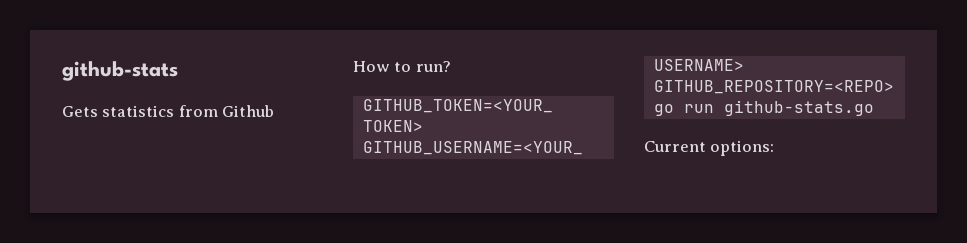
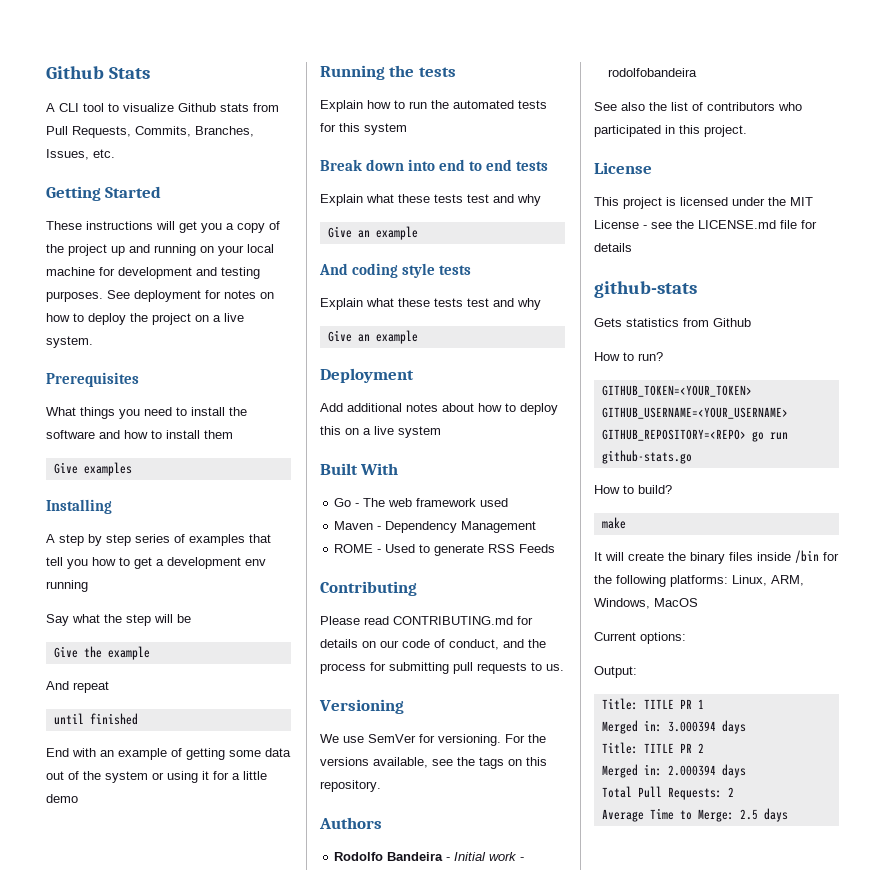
(62, 71) none -> [46,66,150,79] [46,103,279,112] [46,126,254,138] [46,149,115,160] [46,186,162,201] [46,221,280,233] [46,244,274,256] [46,267,260,279] [46,290,274,302] [46,313,244,325] [46,336,93,348] [46,372,139,387] [46,407,247,419] [46,430,233,439] [53,462,132,476] [46,499,112,514] [46,534,271,546] [46,557,266,569] [46,580,88,592] [46,614,191,626] [53,646,150,660] [46,681,109,693] [53,713,138,725] [46,748,291,760] [46,771,267,783] [46,794,78,803] [320,65,456,80] [320,100,547,112] [320,123,407,135] [320,159,549,171] [320,194,541,206] [327,226,418,240] [319,263,472,278] [320,298,541,310] [327,330,418,344] [320,368,414,383] [320,403,558,415] [320,426,441,438] [320,463,399,475] [334,498,509,507] [334,521,537,533] [334,544,556,556] [320,581,417,596] [320,616,533,625] [320,639,546,650] [320,662,564,674] [319,699,404,714] [320,734,546,746] [320,757,547,769] [320,780,381,792] [319,817,382,829] [334,852,525,861] [608,68,698,77] [594,102,802,111] [594,125,747,137] [594,162,652,174] [594,197,813,209] [594,220,817,229] [594,243,632,252] Github Stats // A CLI tool to visualize Github stats from Pull Requests, Commits, Branches, Issues, etc. // Getting Started // These instructions will get you a copy of the project up and running on your local machine for development and testing purposes. See deployment for notes on how to deploy the project on a live system. // Prerequisites // What things you need to install the software and how to install them // Give examples // Installing // A step by step series of examples that tell you how to get a development env running // Say what the step will be // Give the example // And repeat // until finished // End with an example of getting some data out of the system or using it for a little demo // Running the tests // Explain how to run the automated tests for this system // Break down into end to end tests // Explain what these tests test and why // Give an example // And coding style tests // Explain what these tests test and why // Give an example // Deployment // Add additional notes about how to deploy this on a live system // Built With // Go - The web framework used // Maven - Dependency Management // ROME - Used to generate RSS Feeds // Contributing // Please read CONTRIBUTING.md for details on our code of conduct, and the process for submitting pull requests to us. // Versioning // We use SemVer for versioning. For the versions available, see the tags on this repository. // Authors // Rodolfo Bandeira - Initial work - rodolfobandeira // See also the list of contributors who participated in this project. // License // This project is licensed under the MIT License - see the LICENSE.md file for details //
[644,140,775,156] Current options: -> [594,485,672,494] [601,517,626,529] [594,550,839,564] [594,575,804,587] [594,598,698,609] [594,632,686,644] [594,666,637,678] [601,698,704,710] [601,720,746,734] [601,742,704,754] [601,764,746,778] [601,786,734,800] [601,808,788,822] How to build? // make // It will create the binary files inside /bin for the following platforms: Linux, ARM, Windows, MacOS // Current options: // Output: // Title: TITLE PR 1 // Merged in: 3.000394 days // Title: TITLE PR 2 // Merged in: 2.000394 days // Total Pull Requests: 2 // Average Time to Merge: 2.5 days

